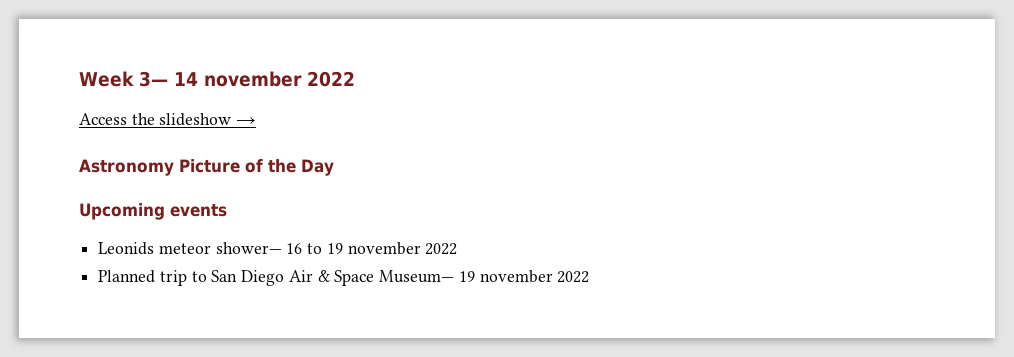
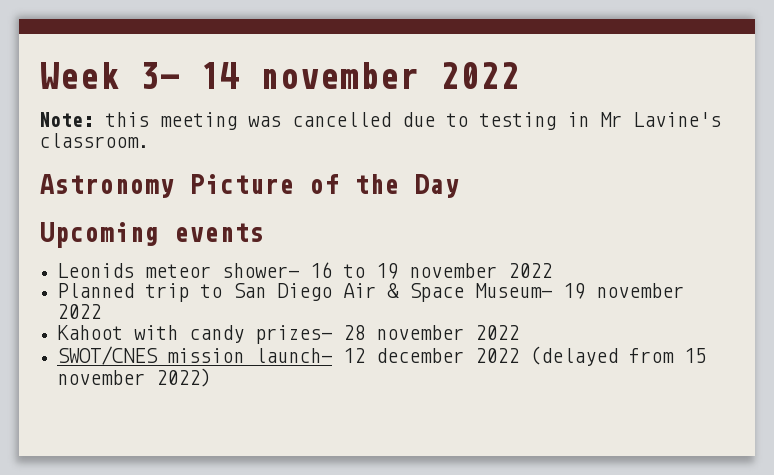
[79,113,257,126] Access the slideshow → -> [39,112,721,130] [39,133,149,148] Note: this meeting was cancelled due to testing in Mr Lavine's classroom.
(590, 277) none -> [57,325,520,344] [57,346,707,366] [57,368,212,387] // Kahoot with candy prizes— 28 november 2022 // SWOT/CNES mission launch— 12 december 2022 (delayed from 15 november 2022)

